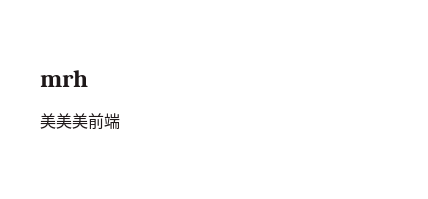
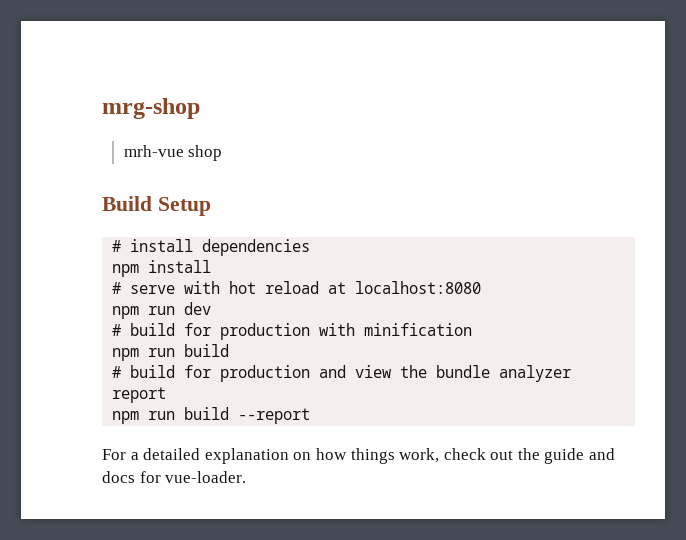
[40,70,88,87] [40,113,120,130] mrh // 美美美前端 -> [102,98,200,119] [123,145,223,161] [102,196,211,216] [112,239,311,256] [112,260,212,277] [112,281,482,294] [112,302,212,319] [112,323,473,340] [112,344,230,361] [112,365,572,382] [112,387,167,403] [112,407,311,424] [102,448,616,464] [102,471,247,483] mrg-shop // mrh-vue shop // Build Setup // # install dependencies // npm install // # serve with hot reload at localhost:8080 // npm run dev // # build for production with minification // npm run build // # build for production and view the bundle analyzer report // npm run build --report // For a detailed explanation on how things work, check out the guide and docs for vue-loader.

